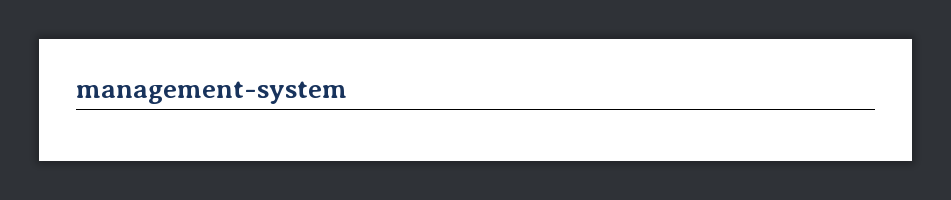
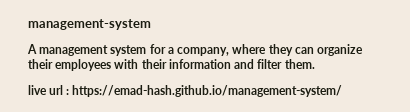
(347, 92) none -> [27,44,364,56] [28,59,315,71] [28,85,343,97] // A management system for a company, where they can organize their employees with their information and filter them. // live url : https://emad-hash.github.io/management-system/

